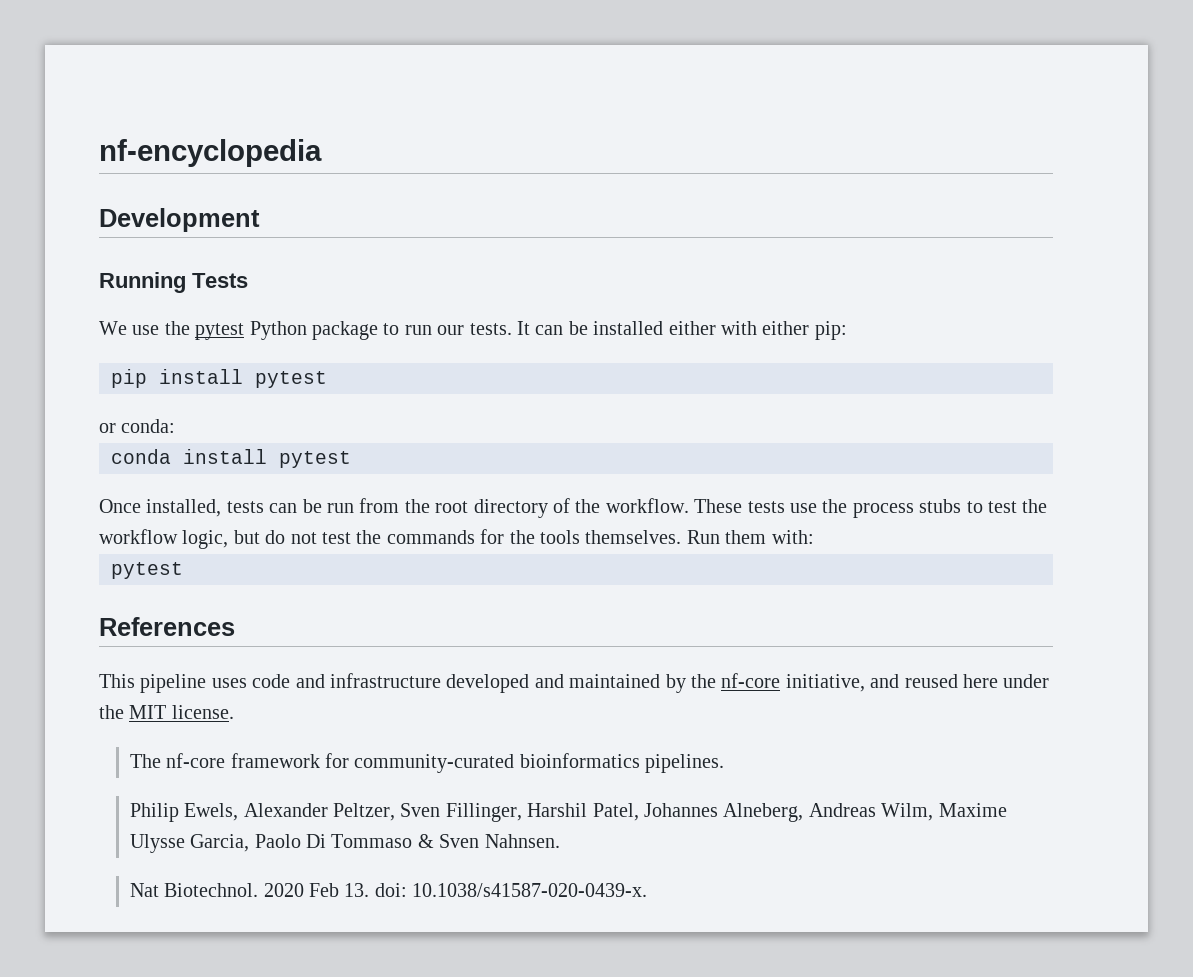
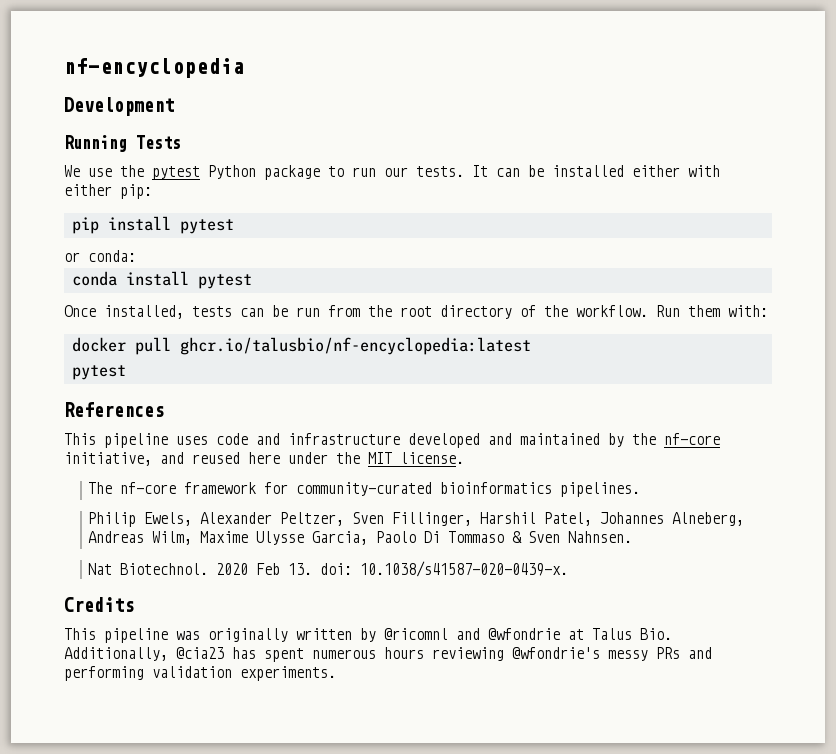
[694,499,1048,518] [99,529,682,549] These tests use the process stubs to test the workflow logic, but do not test the commands for the tools themselves. -> (648, 311) none
(814, 537) none -> [71,337,531,355] // docker pull ghcr.io/talusbio/nf-encyclopedia:latest
(648, 890) none -> [64,597,134,612] [64,628,672,643] [64,647,712,662] [64,666,336,681] // Credits // This pipeline was originally written by @ricomnl and @wfondrie at Talus Bio. Additionally, @cia23 has spent numerous hours reviewing @wfondrie's messy PRs and performing validation experiments.

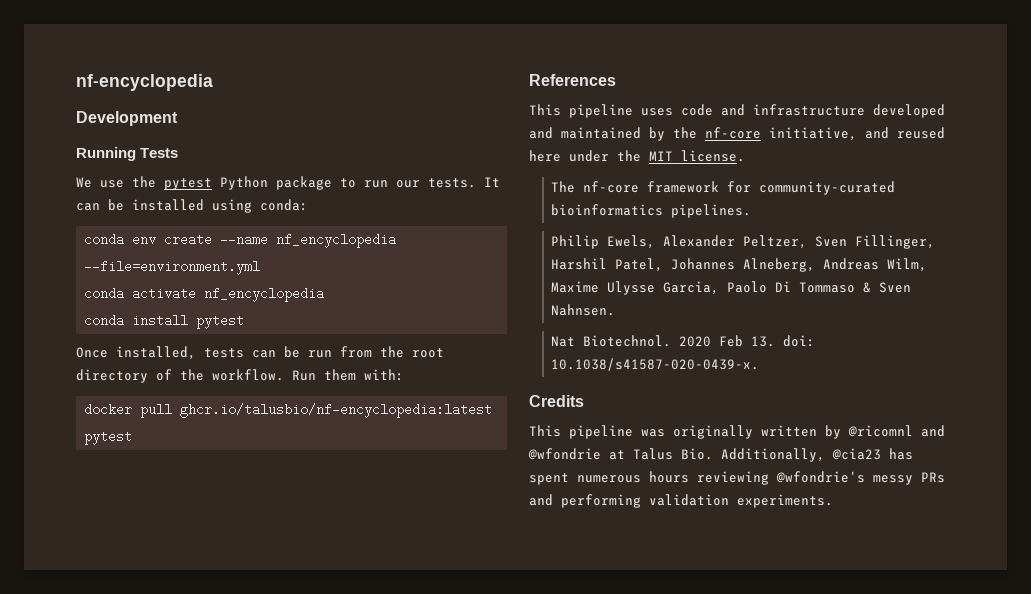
[632,165,720,177] [64,184,152,199] [71,216,234,234] [64,250,136,262] either with either pip: // pip install pytest // or conda: -> [212,199,308,213] [84,233,397,248] [84,260,261,275] [84,287,325,302] using conda: // conda env create --name nf_encyclopedia --file=environment.yml // conda activate nf_encyclopedia

